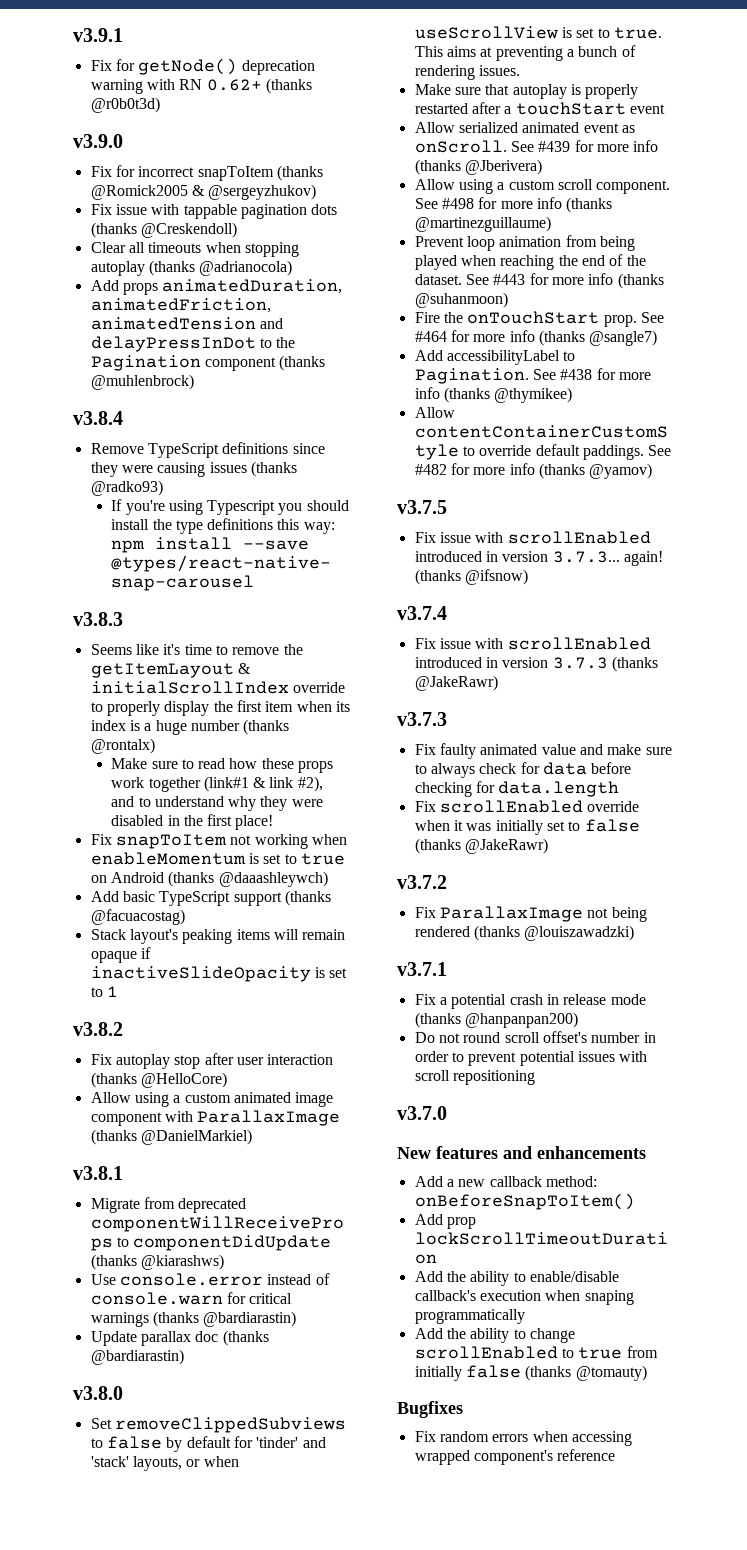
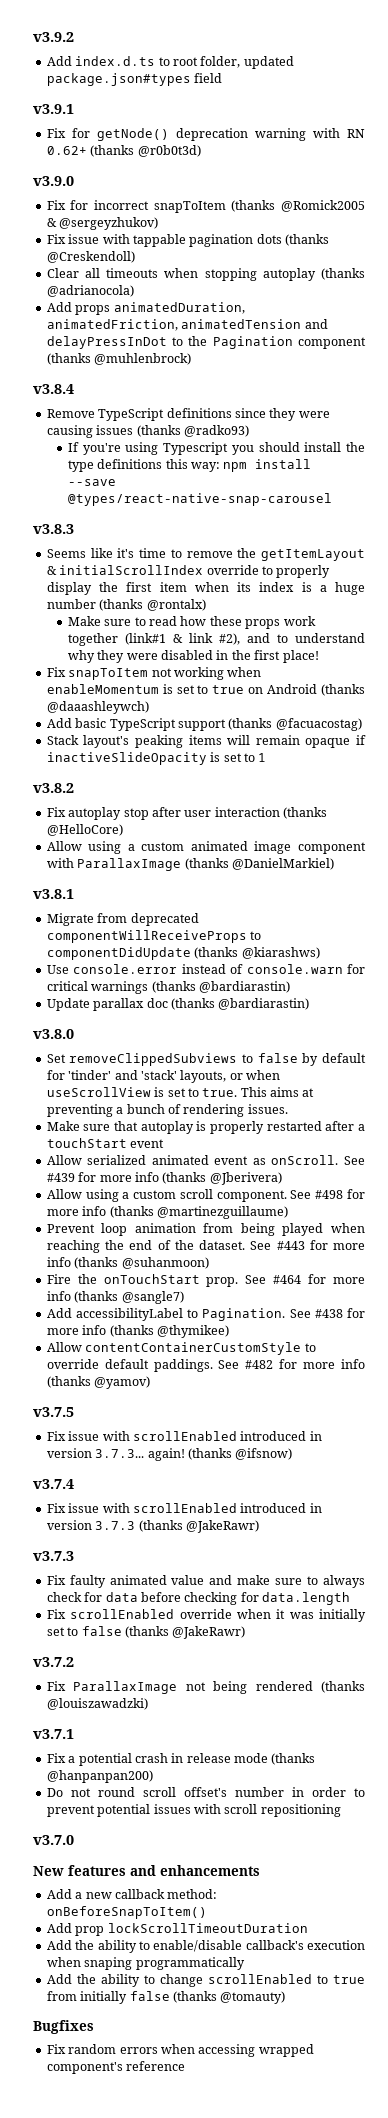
(73, 35) none -> [33,32,74,42] [46,56,294,69] [46,73,223,86] v3.9.2 // Add index.d.ts to root folder, updated package.json#types field //

